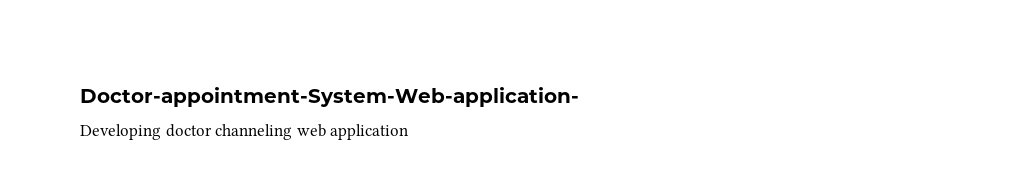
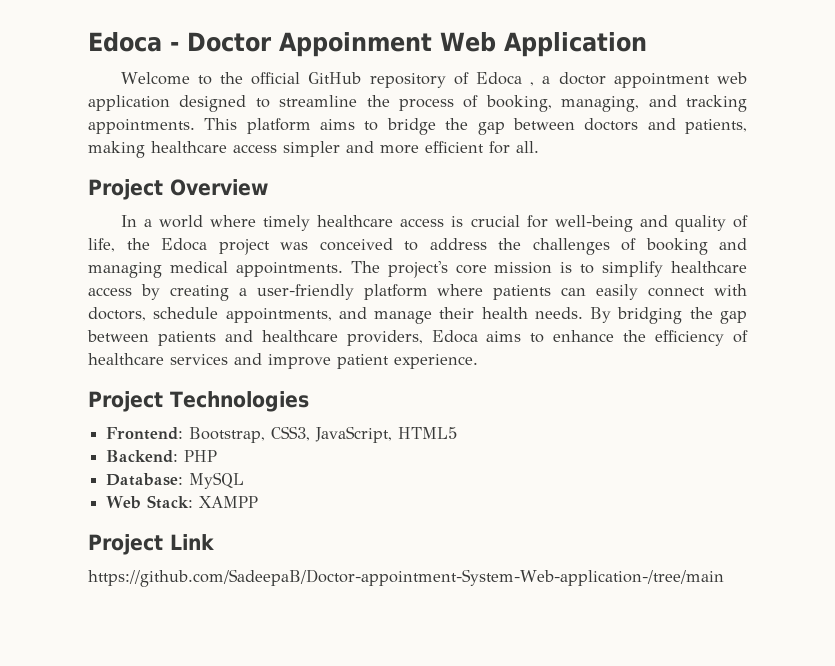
[80,87,579,107] [80,124,409,140] Doctor-appointment-System-Web-application- // Developing doctor channeling web application -> [88,32,647,57] [120,72,747,88] [88,95,747,112] [88,118,748,135] [88,141,539,158] [88,179,268,200] [120,215,748,232] [88,238,747,255] [88,261,747,278] [88,284,747,301] [88,307,747,324] [87,330,748,346] [88,353,478,369] [88,391,309,412] [106,426,458,443] [106,450,218,463] [106,472,245,489] [106,495,259,509] [88,534,214,555] [88,569,724,587] Edoca - Doctor Appoinment Web Application // Welcome to the official GitHub repository of Edoca , a doctor appointment web application designed to streamline the process of booking, managing, and tracking appointments. This platform aims to bridge the gap between doctors and patients, making healthcare access simpler and more efficient for all. // Project Overview // In a world where timely healthcare access is crucial for well-being and quality of life, the Edoca project was conceived to address the challenges of booking and managing medical appointments. The project's core mission is to simplify healthcare access by creating a user-friendly platform where patients can easily connect with doctors, schedule appointments, and manage their health needs. By bridging the gap between patients and healthcare providers, Edoca aims to enhance the efficiency of healthcare services and improve patient experience. // Project Technologies // Frontend: Bootstrap, CSS3, JavaScript, HTML5 // Backend: PHP // Database: MySQL // Web Stack: XAMPP // Project Link // https://github.com/SadeepaB/Doctor-appointment-System-Web-application-/tree/main

